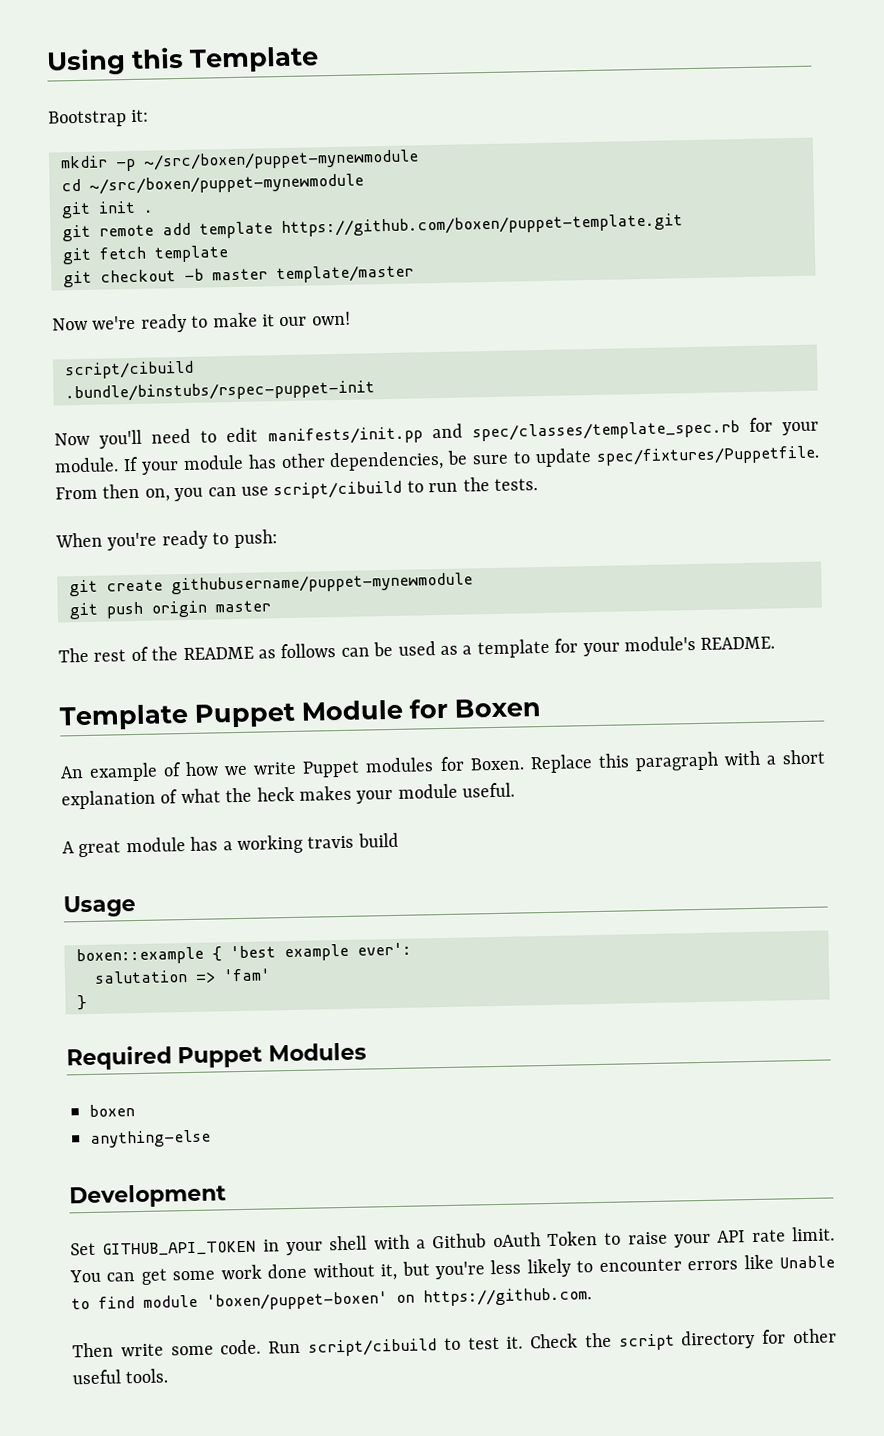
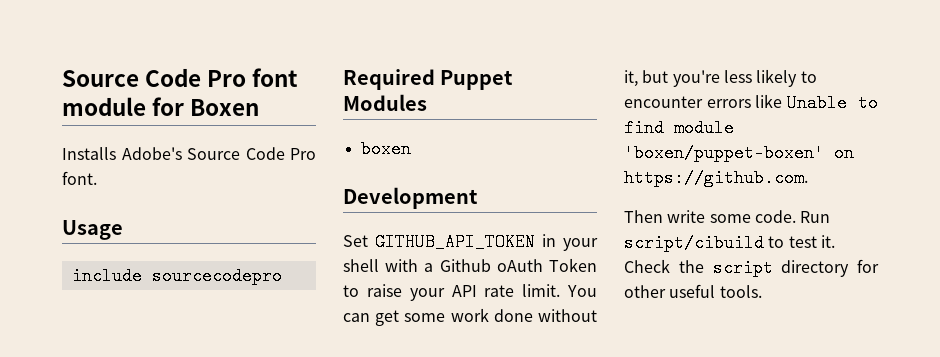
[46,46,319,76] [48,109,150,128] [60,149,419,172] [61,173,364,195] [61,200,154,219] [62,213,683,242] [62,245,229,265] [63,264,414,288] [52,311,351,333] [64,360,194,380] [65,380,375,403] [54,417,819,449] [54,445,821,475] [55,477,538,502] [55,529,278,551] [69,572,473,597] [69,600,271,620] [58,636,776,663] [59,698,541,731] [60,749,826,782] [61,782,516,810] [62,832,399,858] [63,895,136,918] [76,942,412,966] [94,968,271,984] [77,995,87,1011] Using this Template // Bootstrap it: // mkdir -p ~/src/boxen/puppet-mynewmodule // cd ~/src/boxen/puppet-mynewmodule // git init . // git remote add template https://github.com/boxen/puppet-template.git // git fetch template // git checkout -b master template/master // Now we're ready to make it our own! // script/cibuild // .bundle/binstubs/rspec-puppet-init // Now you'll need to edit manifests/init.pp and spec/classes/template_spec.rb for your module. If your module has other dependencies, be sure to update spec/fixtures/Puppetfile. From then on, you can use script/cibuild to run the tests. // When you're ready to push: // git create githubusername/puppet-mynewmodule // git push origin master // The rest of the README as follows can be used as a template for your module's README. // Template Puppet Module for Boxen // An example of how we write Puppet modules for Boxen. Replace this paragraph with a short explanation of what the heck makes your module useful. // A great module has a working travis build // Usage // boxen::example { 'best example ever': // salutation => 'fam' // } -> [62,68,299,87] [62,97,260,116] [62,147,316,160] [62,171,97,185] [62,220,123,240] [71,267,282,285] Source Code Pro font module for Boxen // Installs Adobe's Source Code Pro font. // Usage // include sourcecodepro
[90,1129,211,1148] // anything-else -> (411, 149) none

